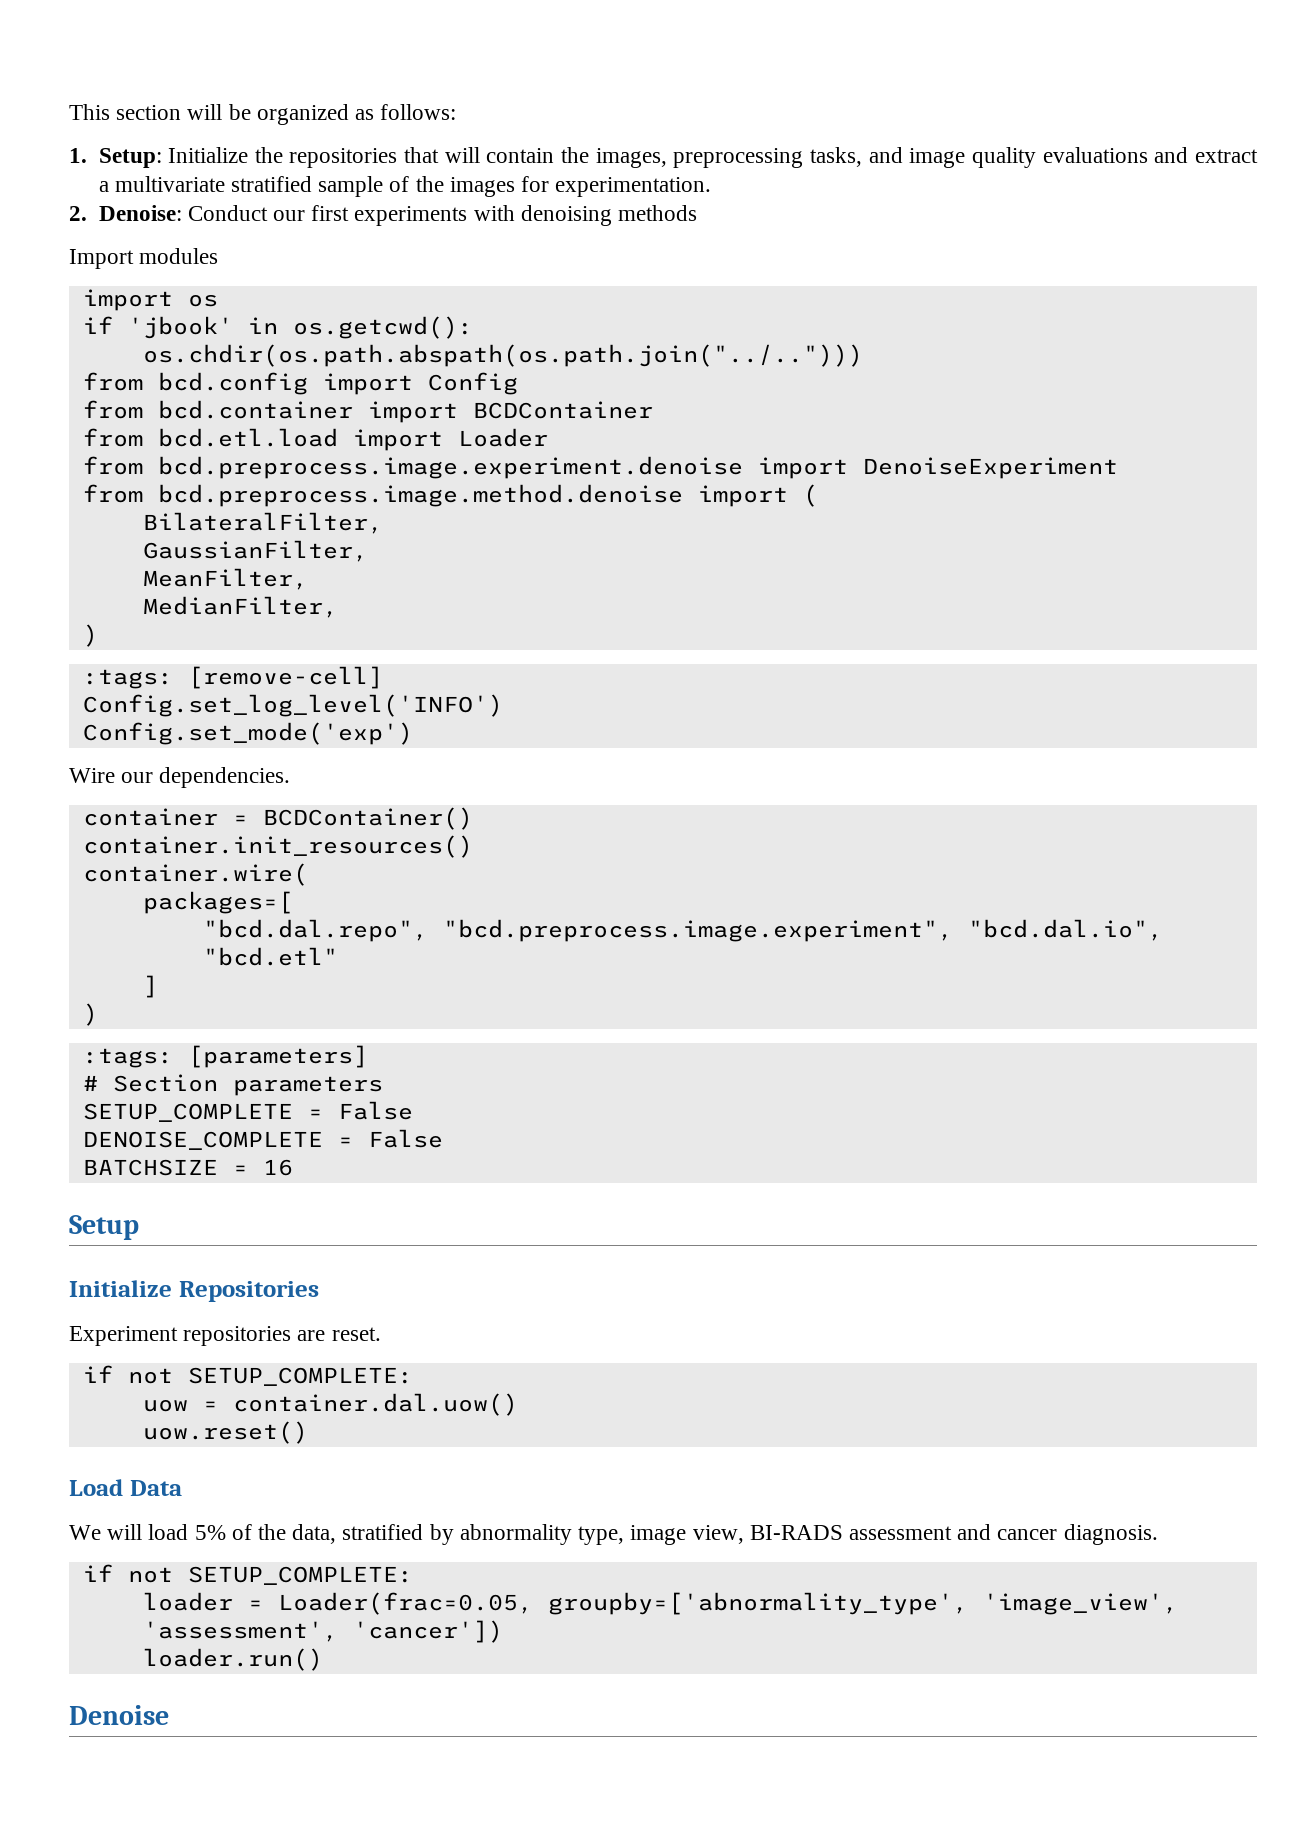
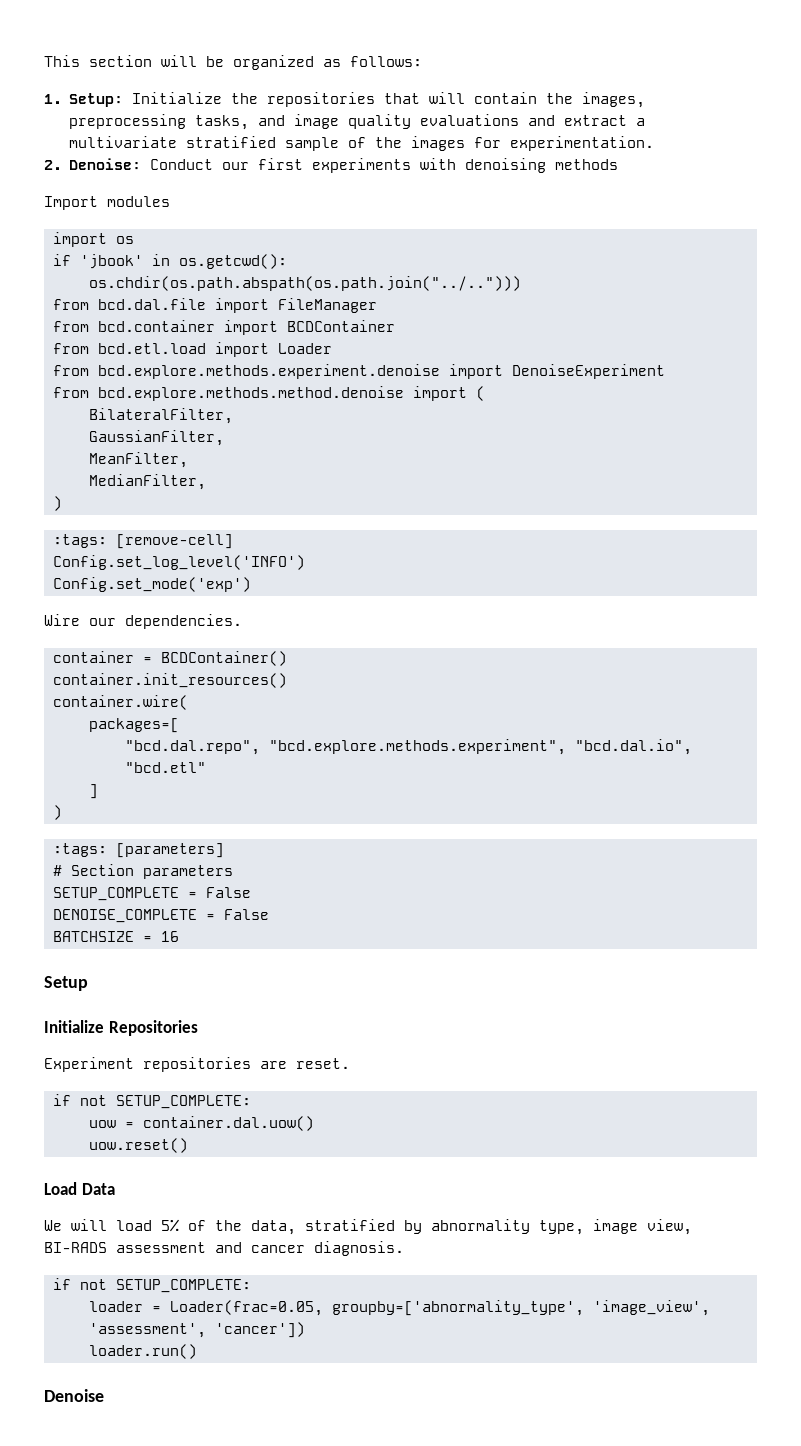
[157,372,518,395] bcd.config import Config -> [97,298,377,313] bcd.dal.file import FileManager
[157,456,743,479] bcd.preprocess.image.experiment.denoise -> [97,364,440,379] bcd.explore.methods.experiment.denoise
[157,484,683,507] bcd.preprocess.image.method.denoise -> [97,386,404,401] bcd.explore.methods.method.denoise
[442,919,953,942] "bcd.preprocess.image.experiment", -> [268,739,566,755] "bcd.explore.methods.experiment",

